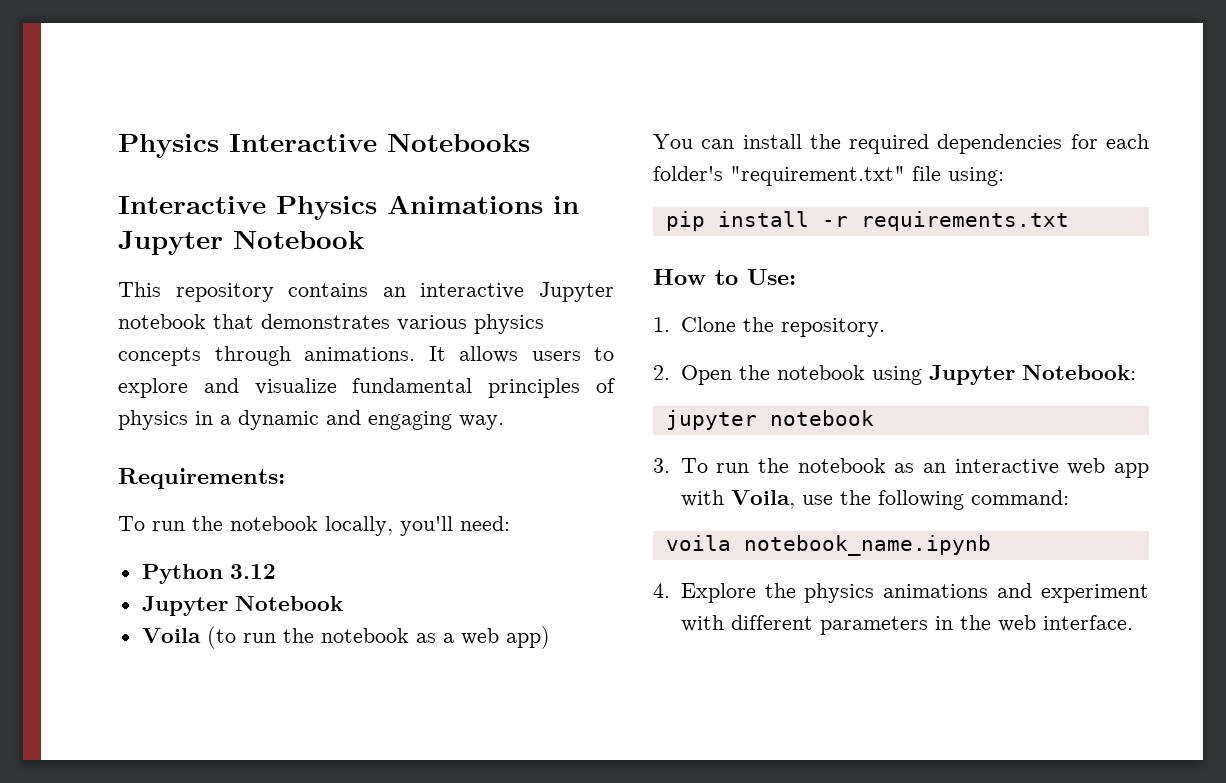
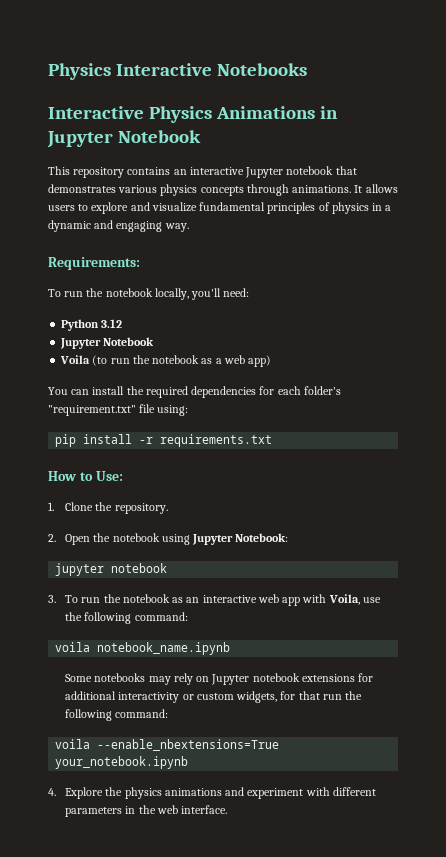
(991, 545) none -> [65,673,374,685] [65,691,363,703] [65,709,169,721] [55,739,280,751] [55,756,189,769] // Some notebooks may rely on Jupyter notebook extensions for additional interactivity or custom widgets, for that run the following command: // voila --enable_nbextensions=True your_notebook.ipynb

